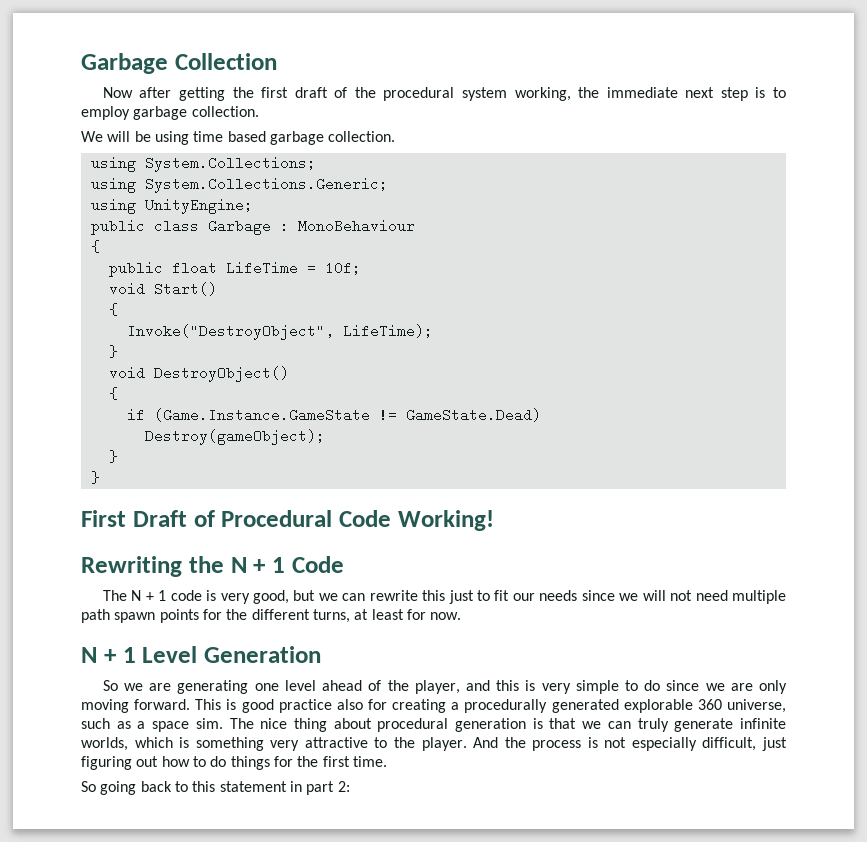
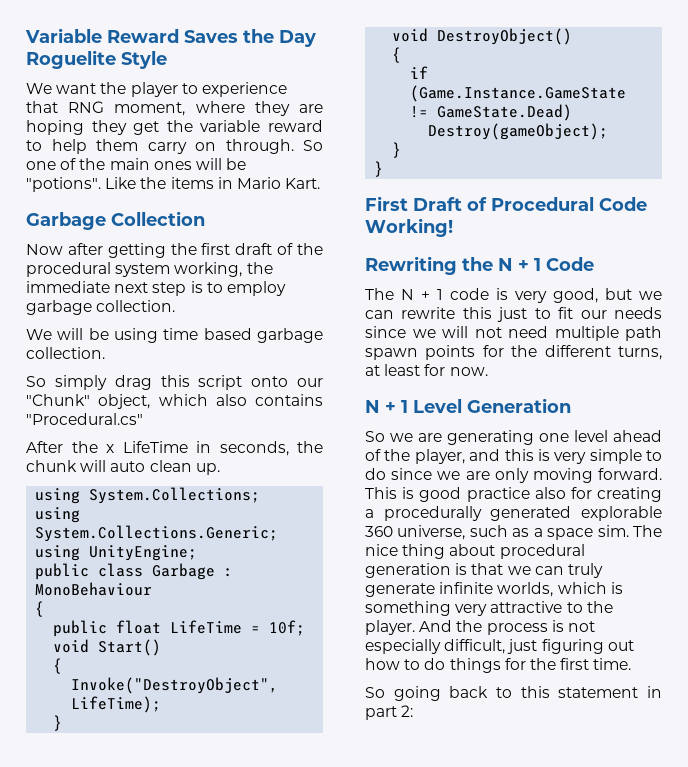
(81, 63) none -> [25,28,316,47] [26,50,167,69] [26,82,287,97] [26,101,323,116] [26,120,323,135] [26,139,323,154] [26,158,247,170] [26,177,321,192] Variable Reward Saves the Day Roguelite Style // We want the player to experience that RNG moment, where they are hoping they get the variable reward to help them carry on through. So one of the main ones will be "potions". Like the items in Mario Kart. //
(396, 136) none -> [26,375,323,390] [26,394,323,409] [26,413,143,425] [26,441,323,456] [26,460,220,475] // So simply drag this script onto our "Chunk" object, which also contains "Procedural.cs" // After the x LifeTime in seconds, the chunk will auto clean up.

